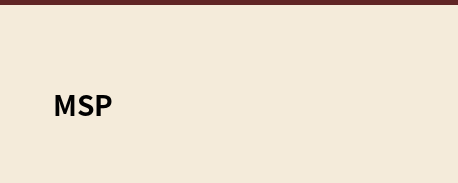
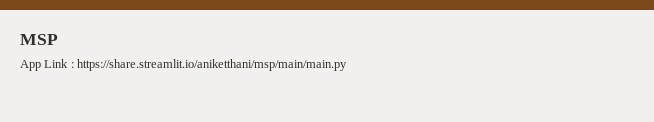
(113, 105) none -> [20,59,348,71] // App Link : https://share.streamlit.io/aniketthani/msp/main/main.py

